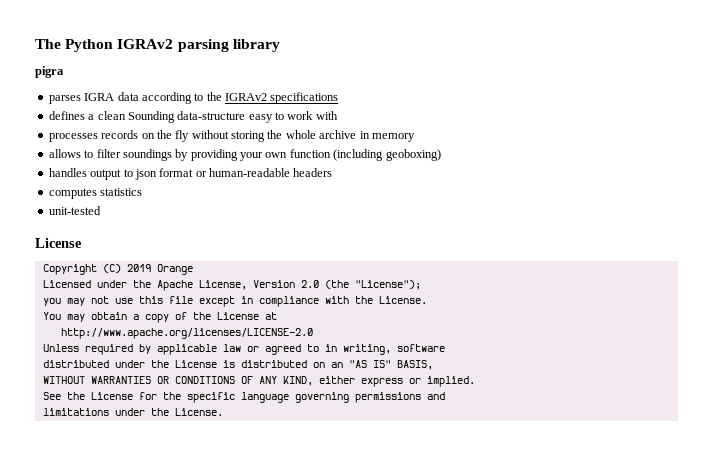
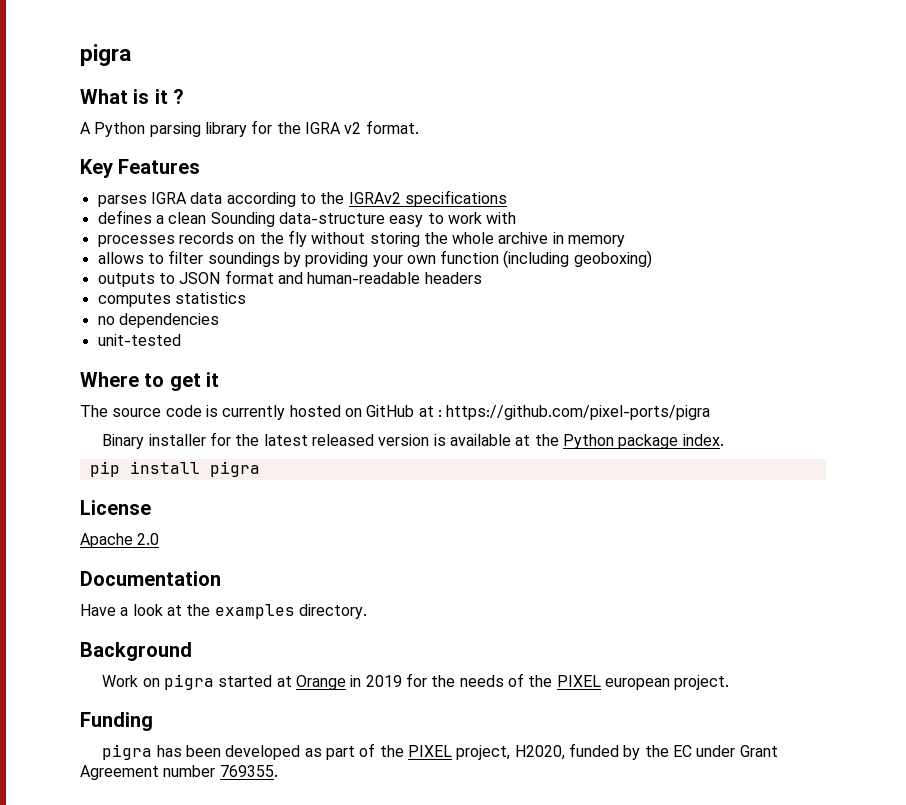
[35,39,280,52] [35,66,64,78] The Python IGRAv2 parsing library // pigra -> [80,44,131,66] [80,89,185,104] [80,120,419,137] [80,159,201,178] pigra // What is it ? // A Python parsing library for the IGRA v2 format. // Key Features
[48,168,207,180] handles output to json format or -> [97,270,303,287] outputs to JSON format and
(143, 192) none -> [97,313,219,328] // no dependencies
[35,238,82,248] [42,264,193,275] [42,280,421,291] [42,296,427,307] [42,312,277,323] [60,328,313,339] [42,344,445,355] [42,360,433,370] [42,376,475,387] [42,392,445,403] [42,408,223,416] License // Copyright (C) 2019 Orange // Licensed under the Apache License, Version 2.0 (the "License"); // you may not use this file except in compliance with the License. // You may obtain a copy of the License at // http://www.apache.org/licenses/LICENSE-2.0 // Unless required by applicable law or agreed to in writing, software // distributed under the License is distributed on an "AS IS" BASIS, // WITHOUT WARRANTIES OR CONDITIONS OF ANY KIND, either express or implied. // See the License for the specific language governing permissions and // limitations under the License. -> [80,372,220,391] [80,405,711,420] [102,432,724,449] [89,461,260,477] [80,500,151,515] [80,533,160,548] [80,571,221,586] [80,604,367,619] [80,642,192,661] [102,673,730,690] [80,712,153,731] [102,743,778,760] [80,765,278,780] Where to get it // The source code is currently hosted on GitHub at : https://github.com/pixel-ports/pigra // Binary installer for the latest released version is available at the Python package index. // pip install pigra // License // Apache 2.0 // Documentation // Have a look at the examples directory. // Background // Work on pigra started at Orange in 2019 for the needs of the PIXEL european project. // Funding // pigra has been developed as part of the PIXEL project, H2020, funded by the EC under Grant Agreement number 769355.

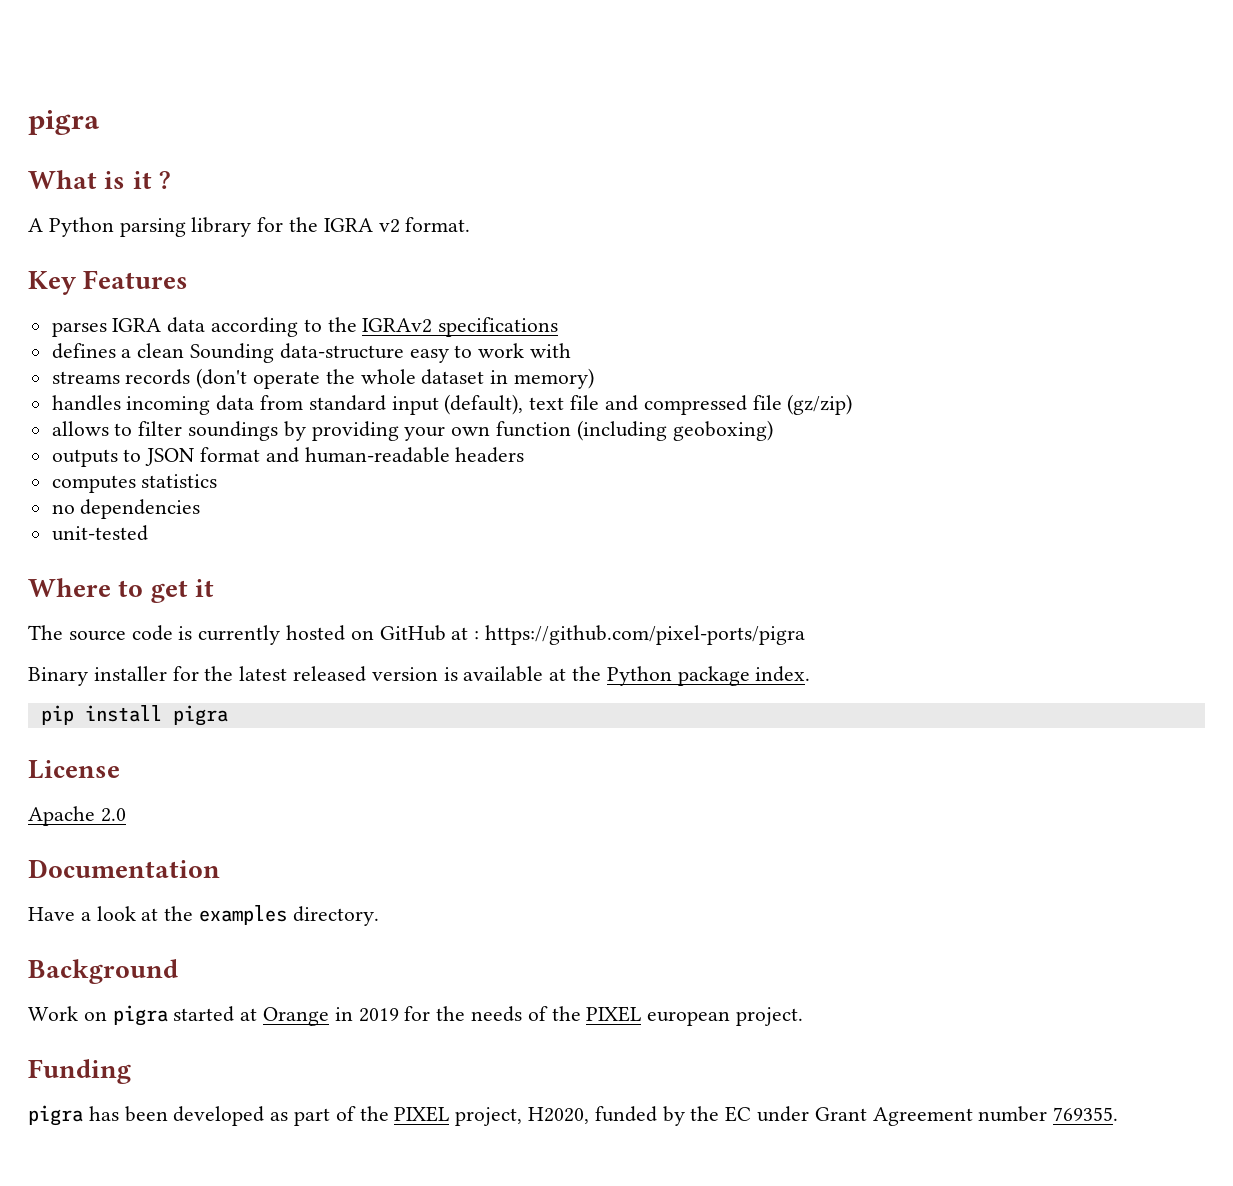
[97,230,626,247] processes records on the fly without storing the whole archive in memory -> [51,368,595,389] [51,394,853,415] streams records (don't operate the whole dataset in memory) // handles incoming data from standard input (default), text file and compressed file (gz/zip)

